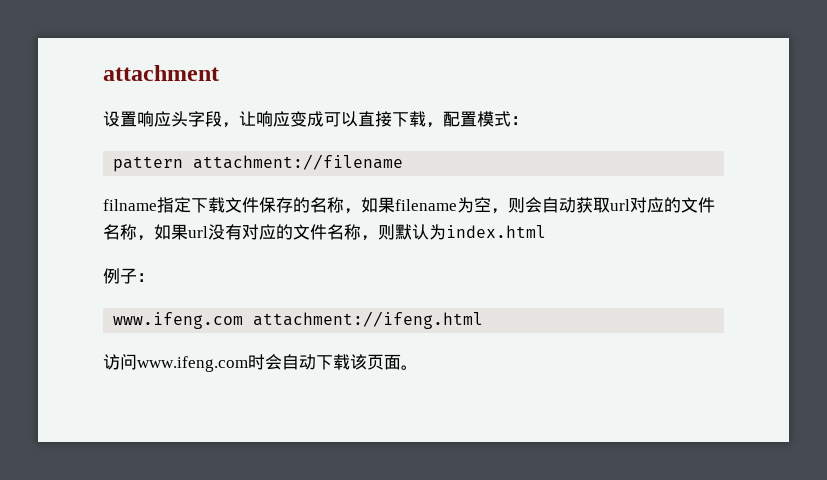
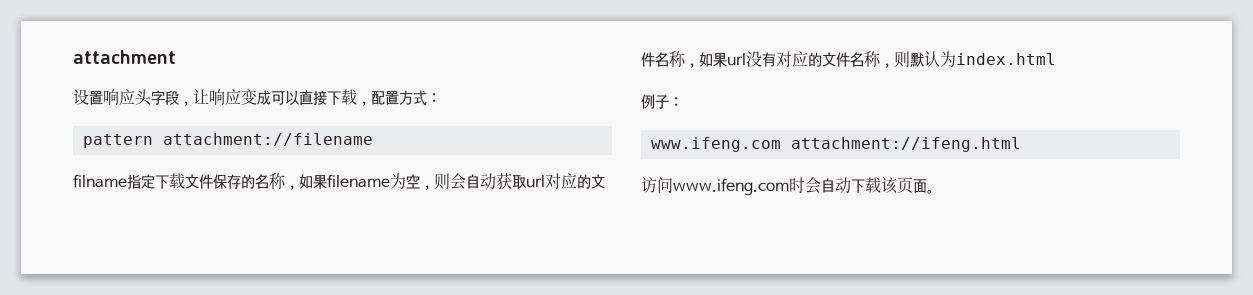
[477,111,494,127] 模 -> [399,90,413,105] 方

